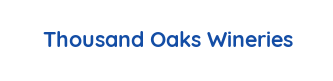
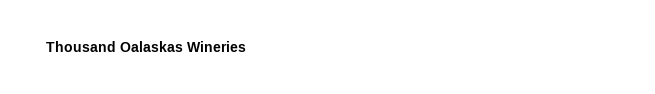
[150,31,201,47] Oaks -> [120,41,183,52] Oalaskas

